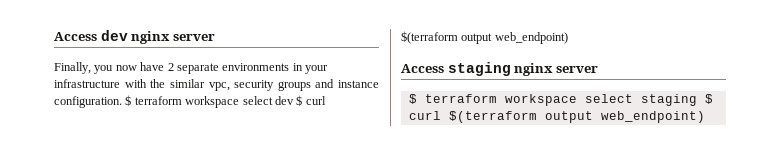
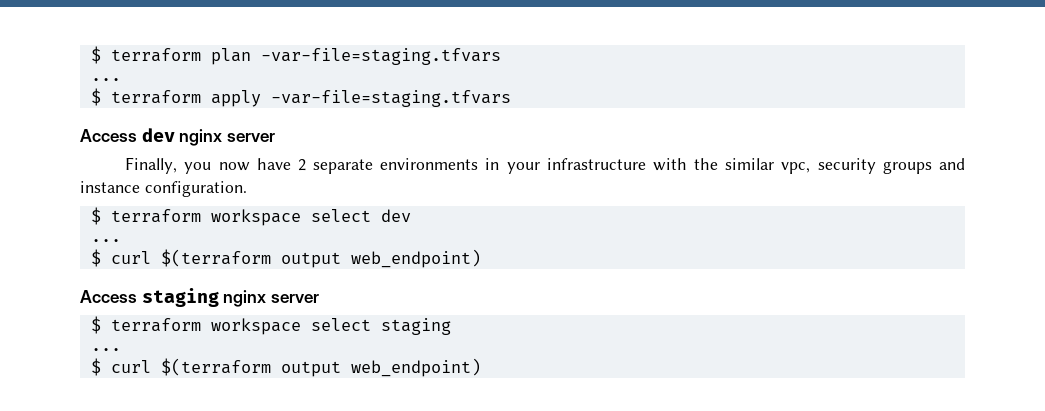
(54, 36) none -> [90,46,501,65] [90,78,121,81] [90,88,511,107] $ terraform plan -var-file=staging.tfvars // ... // $ terraform apply -var-file=staging.tfvars //
(122, 102) none -> (247, 189) //
(294, 100) none -> [90,239,121,242] // ... //
(697, 100) none -> [90,348,121,351] // ... //

